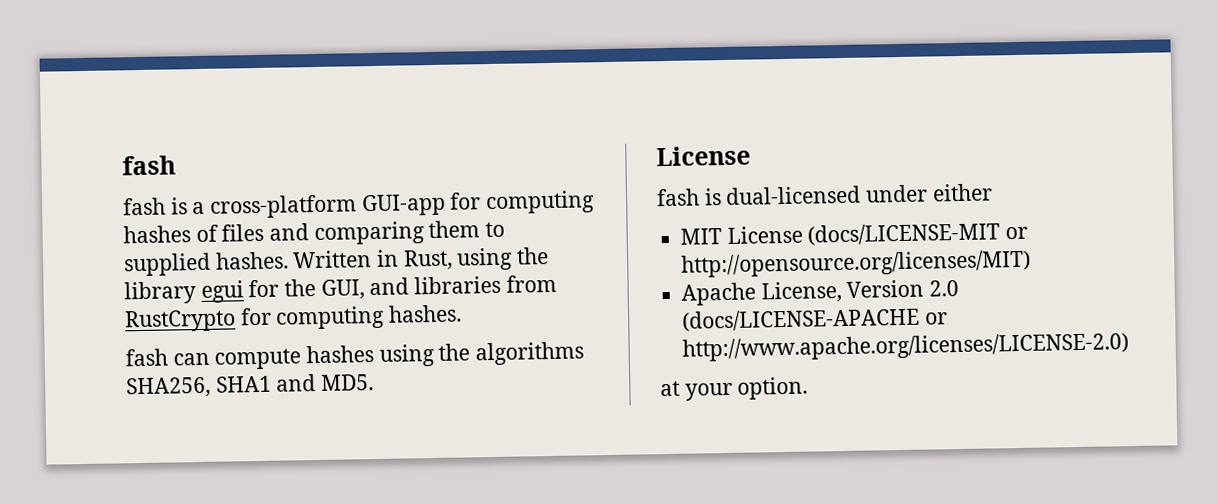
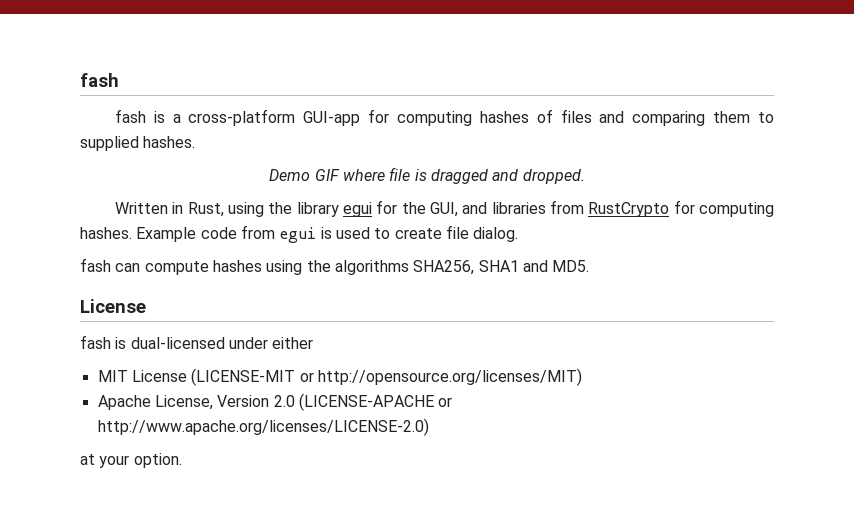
(289, 260) none -> [269,167,585,184] // Demo GIF where file is dragged and dropped. //
(463, 313) none -> [136,225,519,243] Example code from egui is used to create file dialog.
[807,222,1001,246] (docs/LICENSE-MIT -> [191,368,296,386] (LICENSE-MIT
[682,307,921,332] (docs/LICENSE-APACHE -> [298,393,434,411] (LICENSE-APACHE

